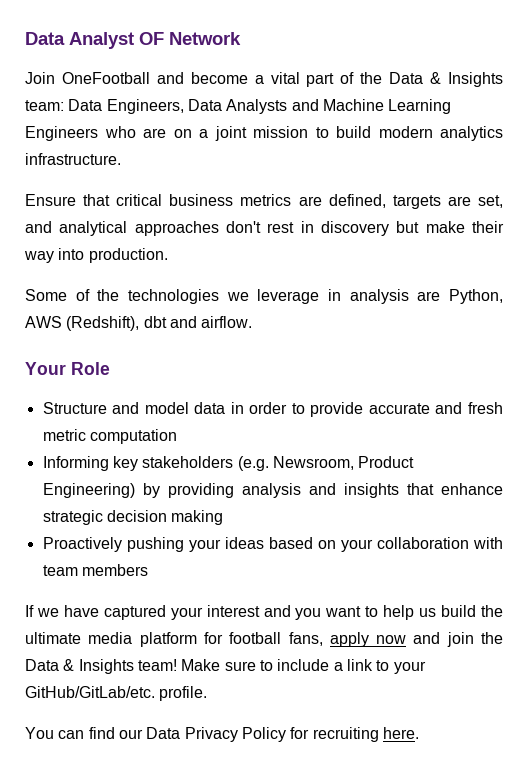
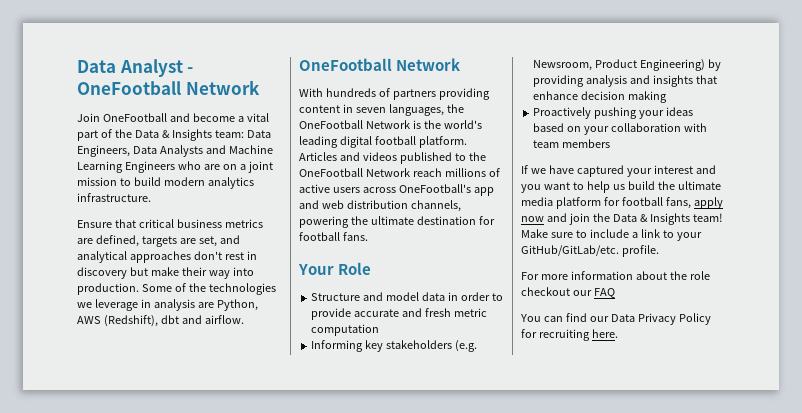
[139,32,164,45] OF -> [187,67,194,73] [77,81,181,95] - OneFootball
(168, 255) // -> (139, 289) none
(253, 322) none -> [299,58,461,71] [299,88,490,100] [299,104,464,116] [299,120,482,129] [299,136,467,148] [299,152,486,164] [299,168,500,177] [299,184,494,196] [299,200,461,212] [299,216,495,228] [299,232,368,241] // OneFootball Network // With hundreds of partners providing content in seven languages, the OneFootball Network is the world's leading digital football platform. Articles and videos published to the OneFootball Network reach millions of active users across OneFootball's app and web distribution channels, powering the ultimate destination for football fans.
[42,510,103,525] strategic -> (579, 95) none
(208, 693) none -> [521,271,710,280] [521,287,615,298] // For more information about the role checkout our FAQ

